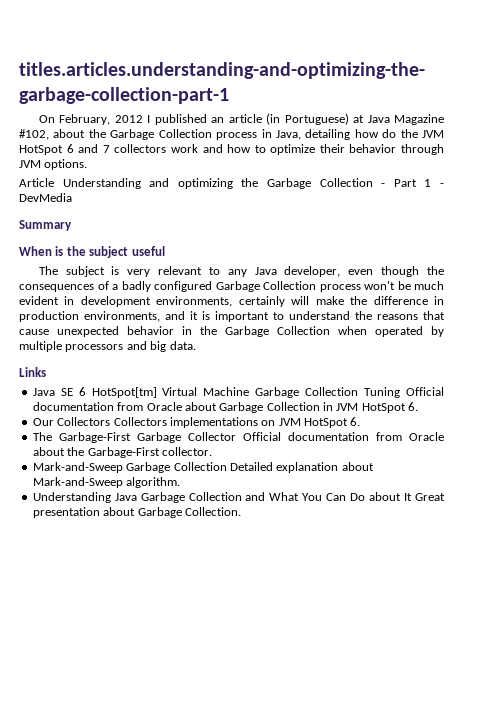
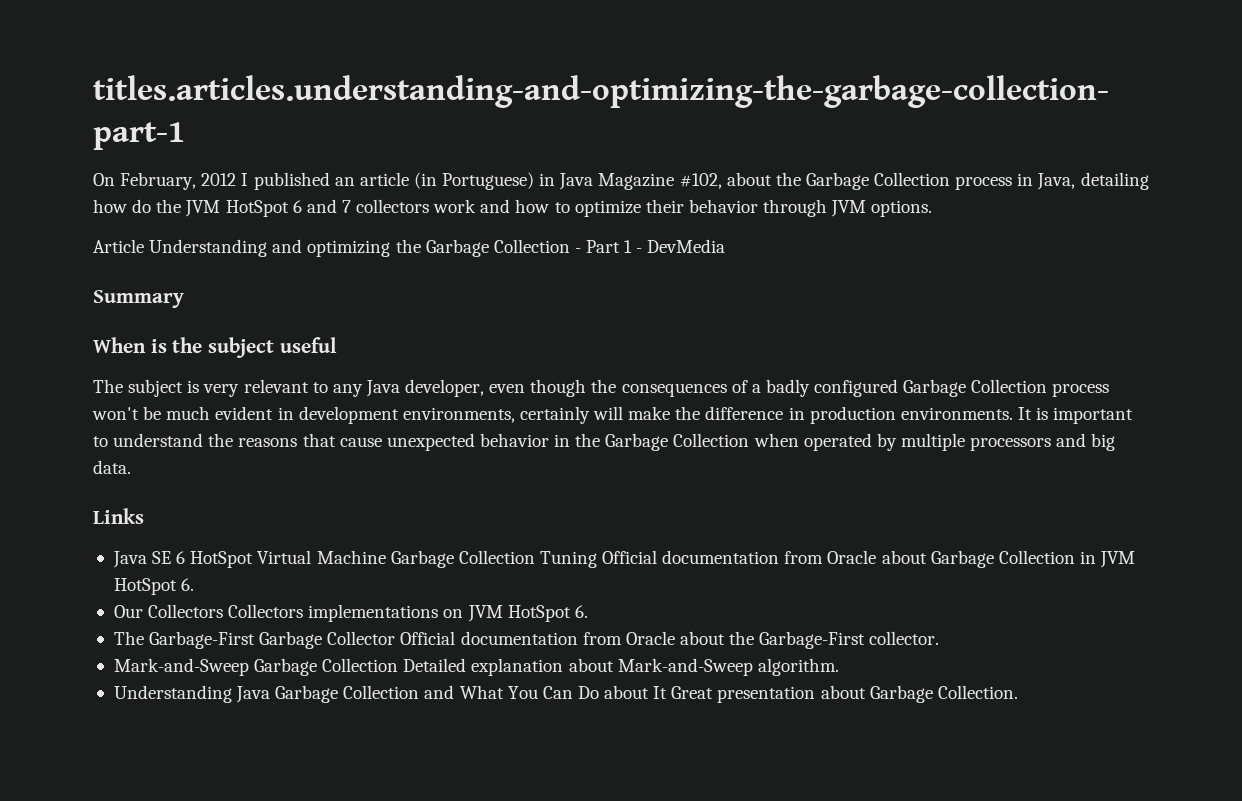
[353,115,365,123] at -> [539,173,556,186] in
[84,311,198,322] environments, and it -> [900,407,1032,420] environments. It
[91,387,157,398] HotSpot[tm] -> [190,551,254,568] HotSpot

